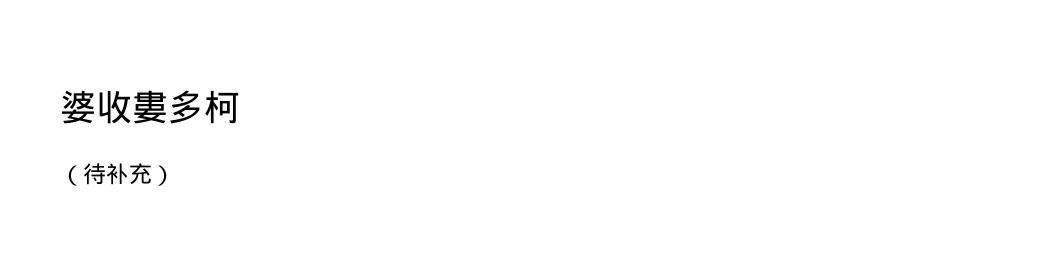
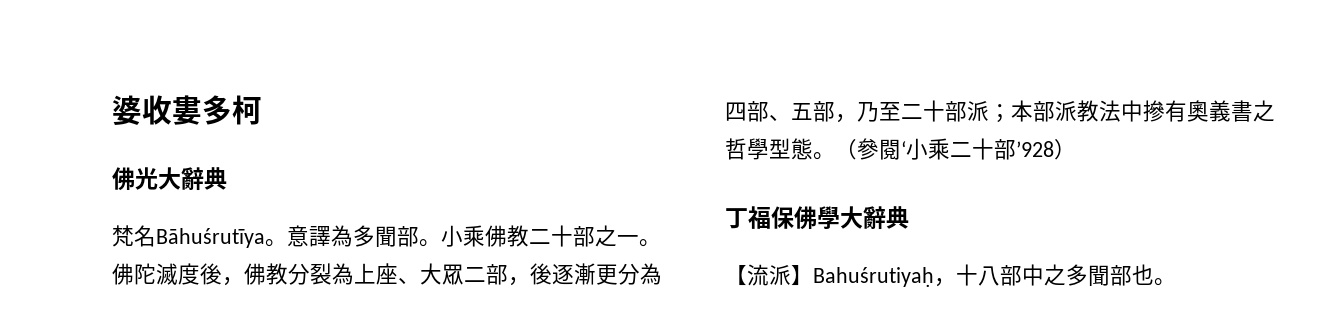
[60,163,175,186] （待补充） -> [112,167,227,191] [112,225,661,248] [112,263,662,286] [725,100,1275,123] [725,138,1076,160] [725,206,909,230] [725,264,1176,287] 佛光大辭典 // 梵名Bāhuśrutīya。意譯為多聞部。小乘佛教二十部之一。佛陀滅度後，佛教分裂為上座、大眾二部，後逐漸更分為四部、五部，乃至二十部派；本部派教法中摻有奧義書之哲學型態。（參閱‘小乘二十部’928） // 丁福保佛學大辭典 // 【流派】Bahuśrutiyaḥ，十八部中之多聞部也。

